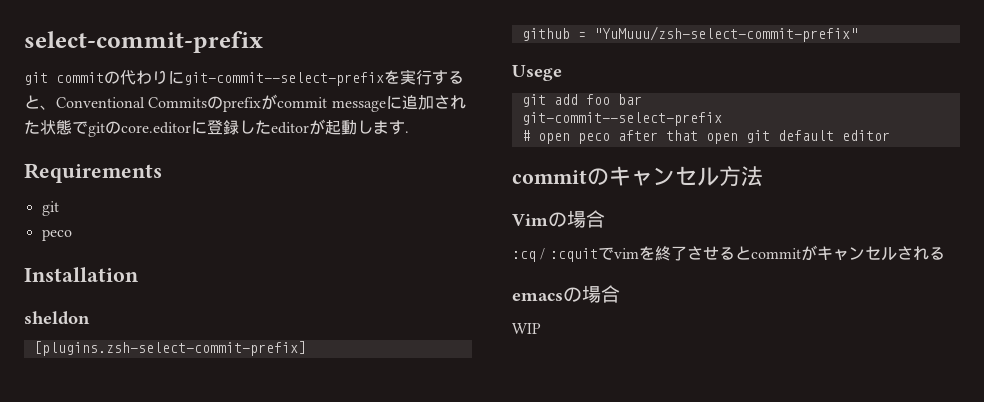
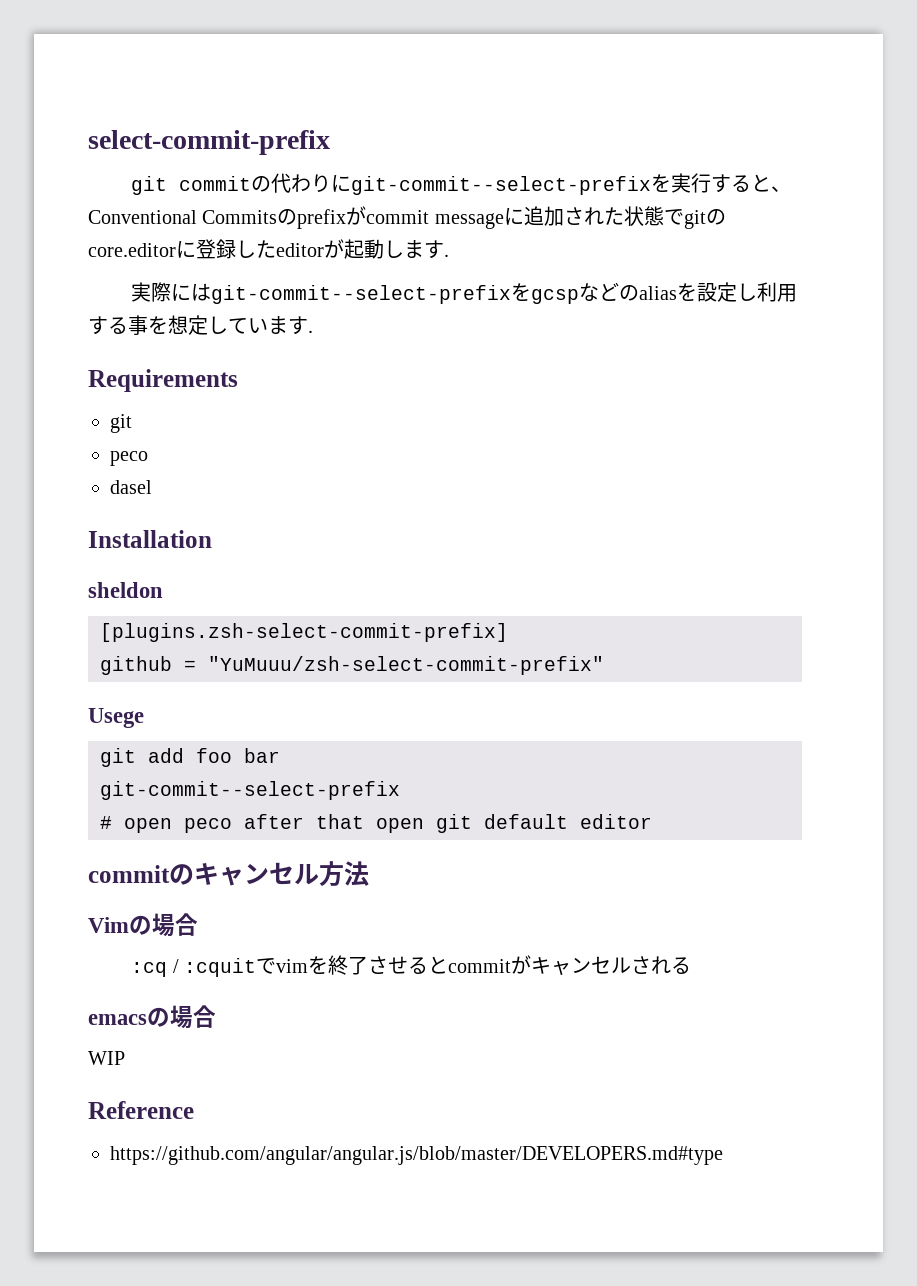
(409, 132) none -> [131,282,798,304] [88,315,313,335] // 実際にはgit-commit--select-prefixをgcspなどのaliasを設定し利用する事を想定しています.
(72, 235) none -> [110,480,152,494] // dasel
(541, 328) none -> [88,1101,194,1119] [110,1146,723,1165] // Reference // https://github.com/angular/angular.js/blob/master/DEVELOPERS.md#type

